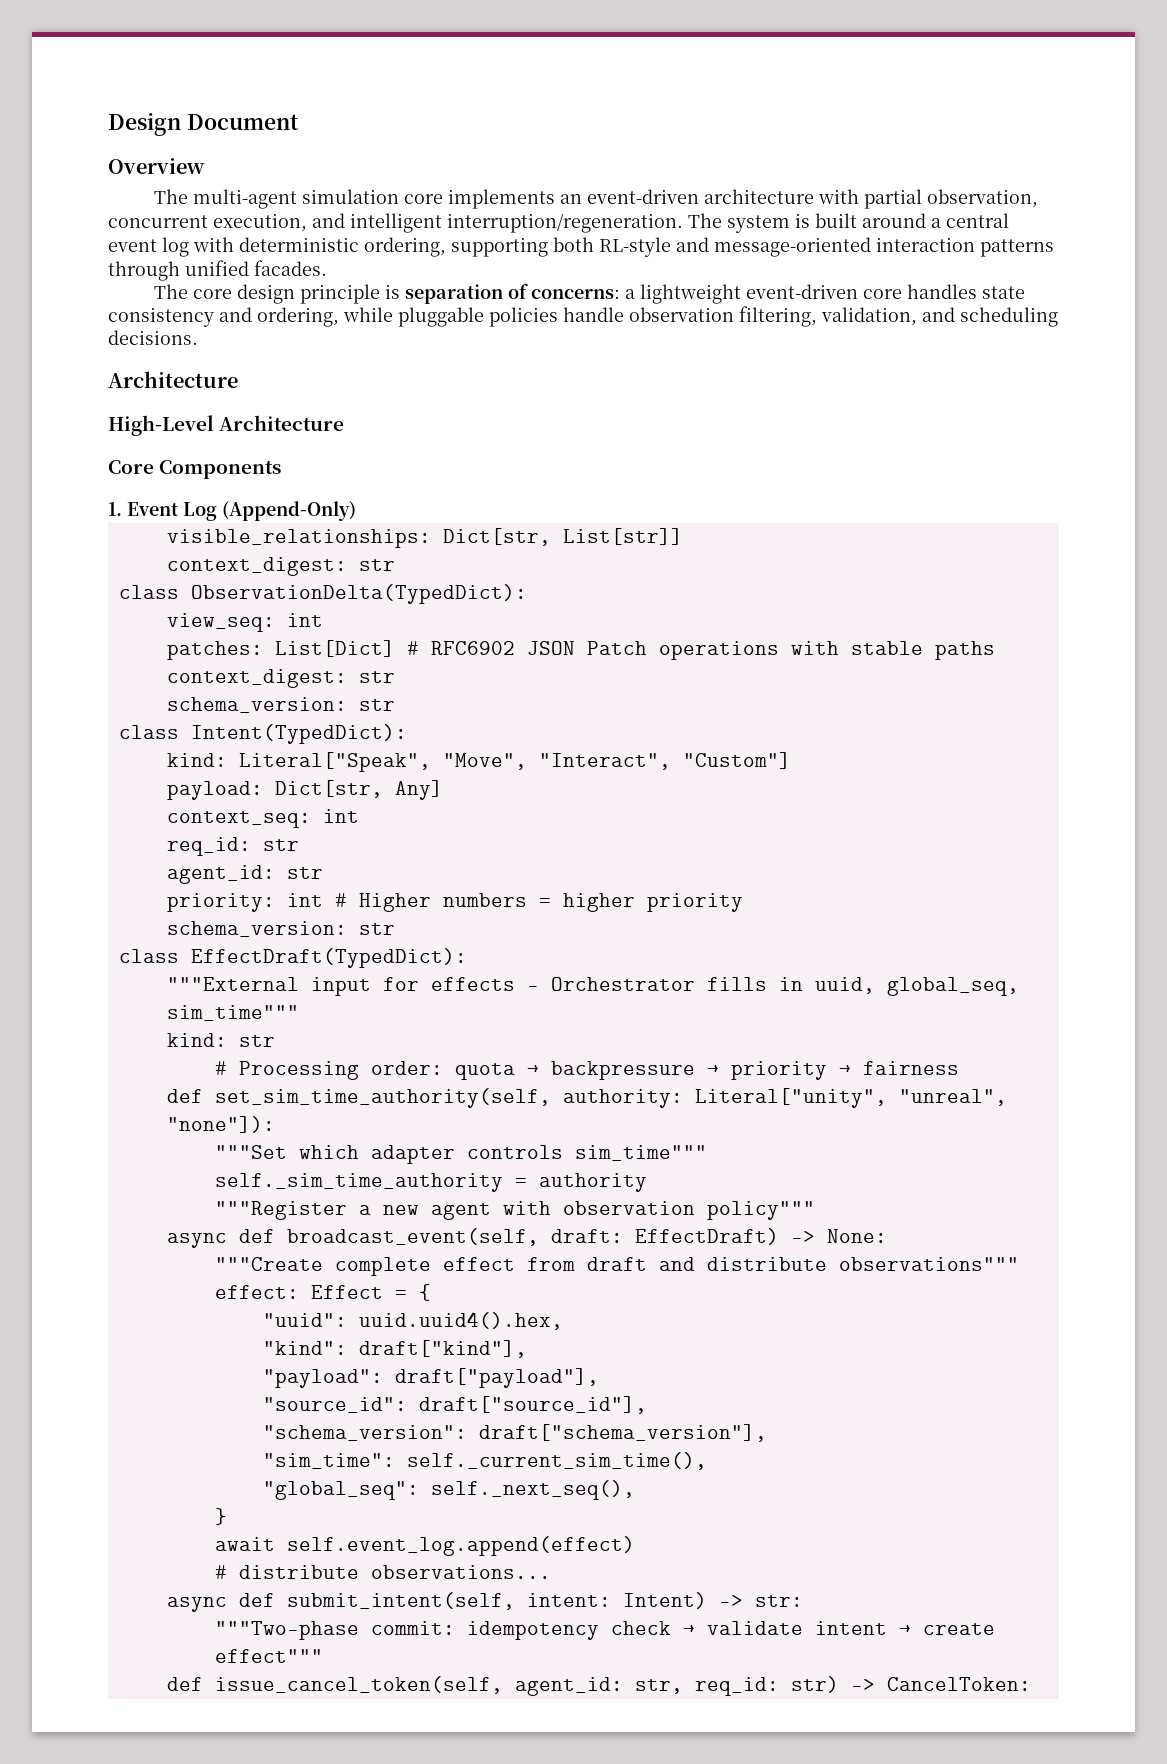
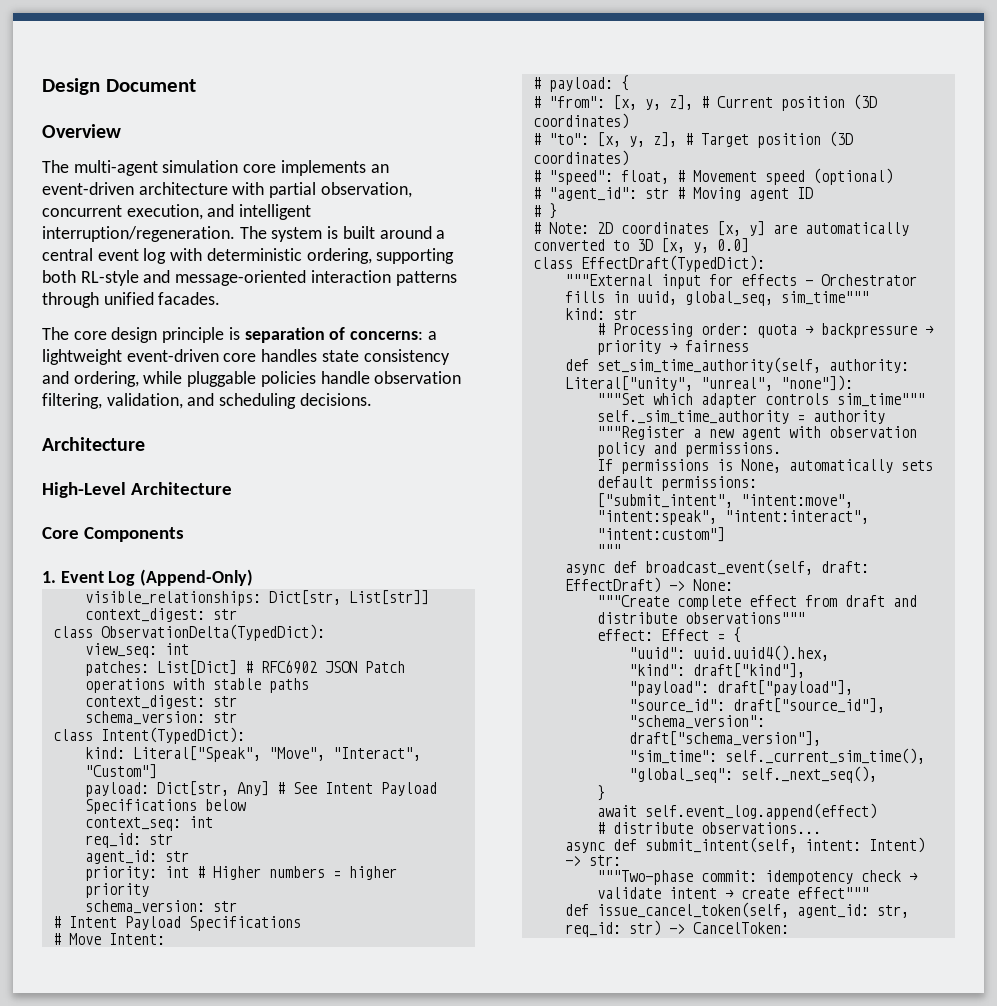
(443, 790) none -> [276,782,437,796] [84,799,246,814] # See Intent Payload Specifications below
(395, 929) none -> [52,916,301,931] [52,933,165,945] [532,75,629,92] [532,94,877,111] [532,113,629,129] [532,131,853,148] [532,150,629,166] [532,168,893,185] [532,187,813,201] [532,203,557,219] [532,221,909,236] [532,238,749,253] // # Intent Payload Specifications // # Move Intent: // # payload: { // # "from": [x, y, z], # Current position (3D coordinates) // # "to": [x, y, z], # Target position (3D coordinates) // # "speed": float, # Movement speed (optional) // # "agent_id": str # Moving agent ID // # } // # Note: 2D coordinates [x, y] are automatically converted to 3D [x, y, 0.0]
[706,1201,815,1220] policy""" -> [596,442,781,457] [596,459,933,474] [596,476,757,491] [596,493,853,508] [596,510,869,525] [596,527,725,542] [596,544,621,556] policy and permissions. // If permissions is None, automatically sets default permissions: // ["submit_intent", "intent:move", "intent:speak", "intent:interact", "intent:custom"] // """

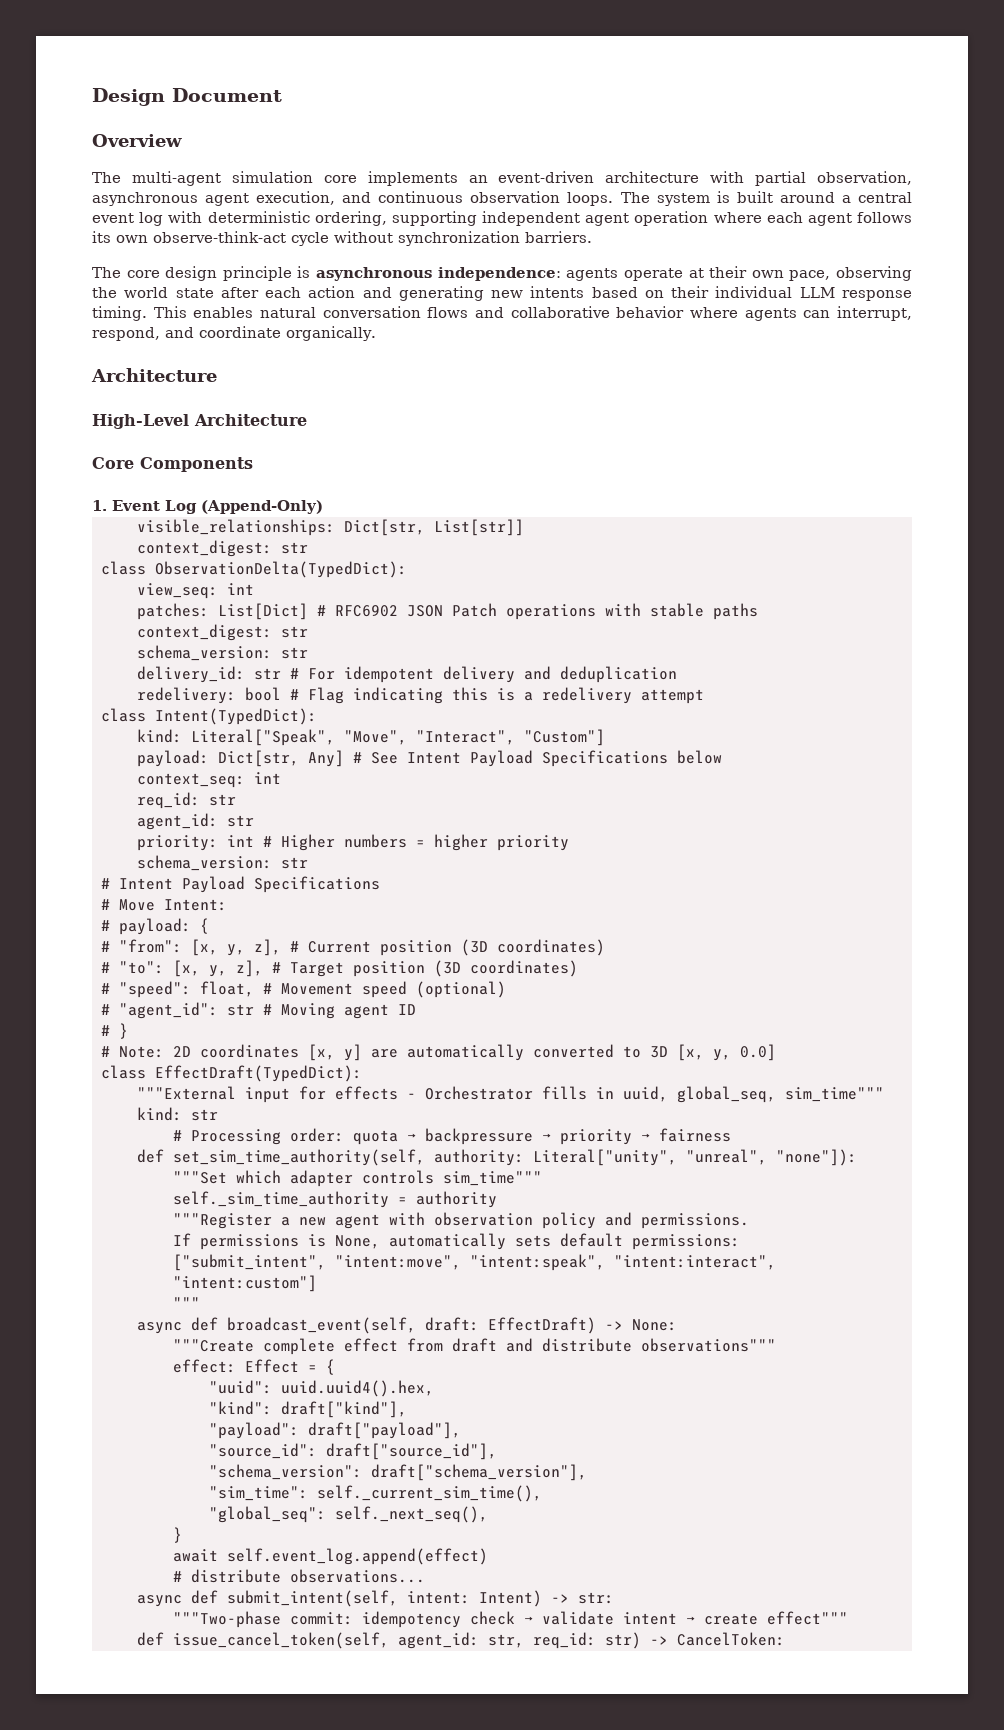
[42,204,312,220] [42,226,235,242] concurrent execution, and intelligent interruption/regeneration. -> [92,191,614,206] asynchronous agent execution, and continuous observation loops.
[42,270,457,286] [42,292,221,308] both RL-style and message-oriented interaction patterns through unified facades. -> [482,211,912,226] [92,231,592,246] independent agent operation where each agent follows its own observe-think-act cycle without synchronization barriers.
[244,327,437,343] [42,349,450,365] [42,371,462,387] [42,393,372,409] separation of concerns: a lightweight event-driven core handles state consistency and ordering, while pluggable policies handle observation filtering, validation, and scheduling decisions. -> [316,266,913,281] [92,286,912,301] [92,306,912,321] [92,326,376,341] asynchronous independence: agents operate at their own pace, observing the world state after each action and generating new intents based on their individual LLM response timing. This enables natural conversation flows and collaborative behavior where agents can interrupt, respond, and coordinate organically.
(237, 717) none -> [137,666,677,683] [137,687,704,704] // delivery_id: str # For idempotent delivery and deduplication // redelivery: bool # Flag indicating this is a redelivery attempt

